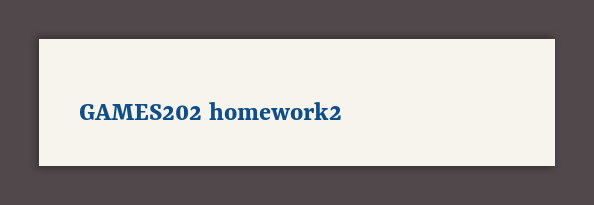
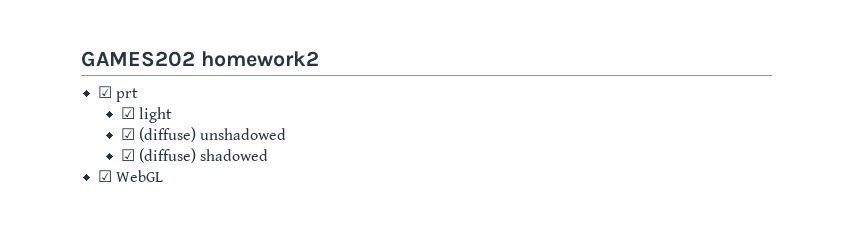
(343, 111) none -> [98,86,139,102] [121,107,173,123] [121,127,287,142] [121,148,269,163] [98,170,164,182] // ☑ prt // ☑ light // ☑ (diffuse) unshadowed // ☑ (diffuse) shadowed // ☑ WebGL

